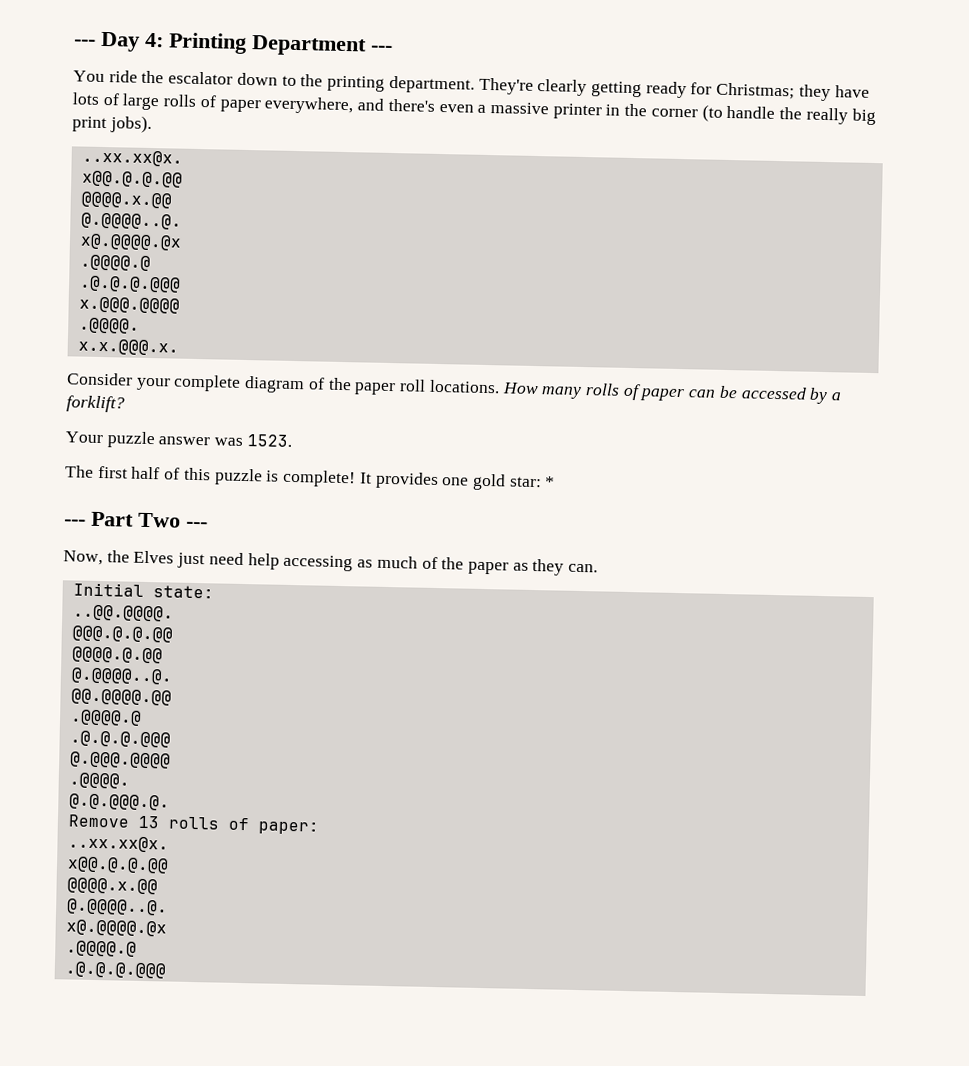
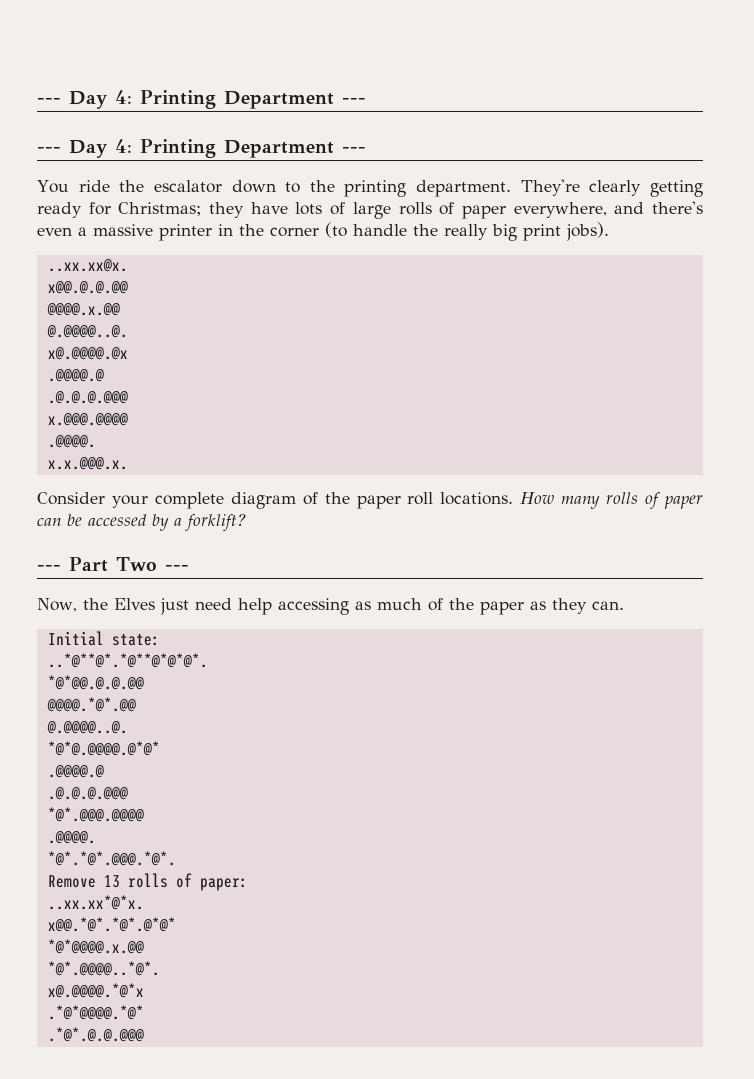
[74,31,393,57] --- Day 4: Printing Department --- -> [37,90,366,109] [37,139,366,158] --- Day 4: Printing Department --- // --- Day 4: Printing Department ---
[65,431,292,449] [65,465,556,491] // Your puzzle answer was 1523. // The first half of this puzzle is complete! It provides one gold star: * -> (247, 522) none
[72,604,174,622] [71,625,173,643] [71,646,163,664] [70,667,173,685] [70,688,172,706] [69,709,142,726] [69,730,171,748] [69,751,171,769] [68,772,130,789] [68,793,170,811] ..@@.@@@@. // @@@.@.@.@@ // @@@@.@.@@ // @.@@@@..@. // @@.@@@@.@@ // .@@@@.@ // .@.@.@.@@@ // @.@@@.@@@@ // .@@@@. // @.@.@@@.@. -> [47,653,208,668] [47,675,144,690] [46,697,136,712] [46,721,128,734] [47,741,160,756] [47,765,104,778] [47,787,128,800] [47,807,144,822] [47,831,96,844] [47,851,176,866] ..*@**@*.*@**@*@*@*. // *@*@@.@.@.@@ // @@@@.*@*.@@ // @.@@@@..@. // *@*@.@@@@.@*@* // .@@@@.@ // .@.@.@.@@@ // *@*.@@@.@@@@ // .@@@@. // *@*.*@*.@@@.*@*.
[67,835,169,853] [66,856,169,874] [66,877,158,895] [66,898,168,916] [65,919,167,937] [65,940,137,957] [64,961,166,979] ..xx.xx@x. // x@@.@.@.@@ // @@@@.x.@@ // @.@@@@..@. // x@.@@@@.@x // .@@@@.@ // .@.@.@.@@@ -> [47,895,144,910] [47,917,176,932] [47,939,144,954] [47,961,160,976] [47,983,144,998] [47,1005,144,1020] [47,1027,144,1042] ..xx.xx*@*x. // x@@.*@*.*@*.@*@* // *@*@@@@.x.@@ // *@*.@@@@..*@*. // x@.@@@@.*@*x // .*@*@@@@.*@* // .*@*.@.@.@@@

